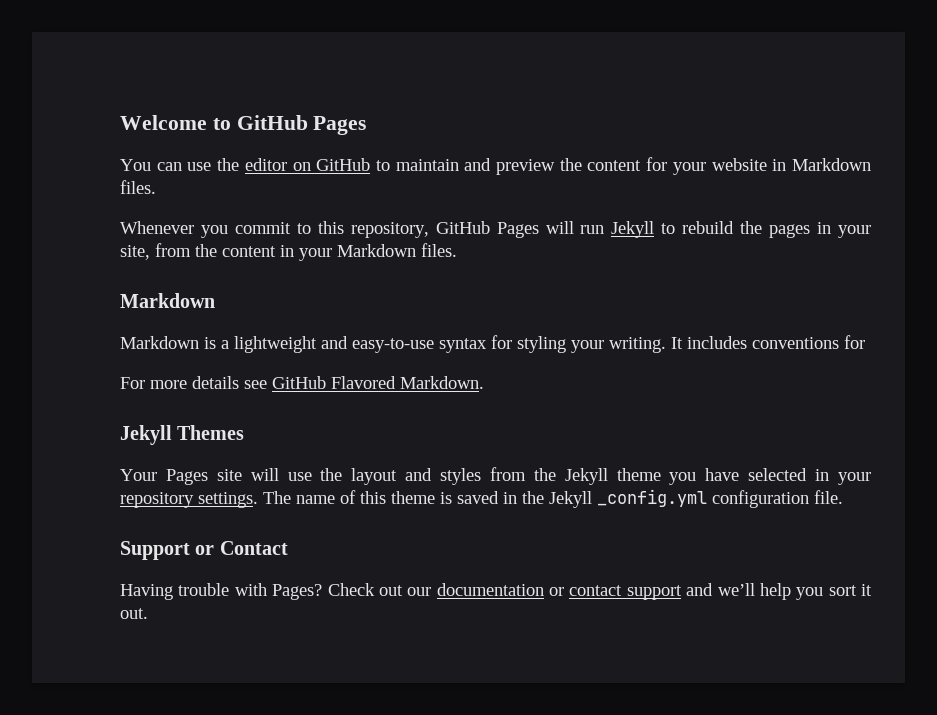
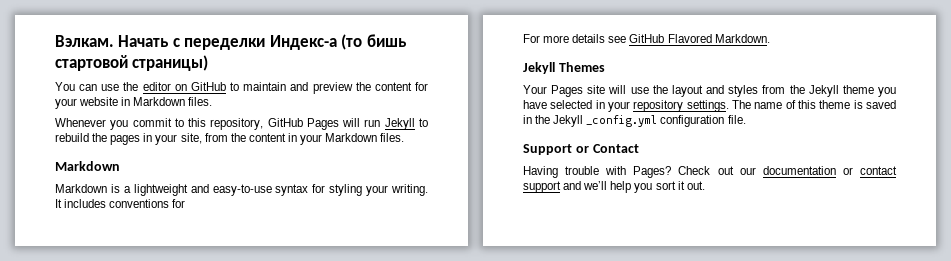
[120,115,367,135] Welcome to GitHub Pages -> [55,34,407,50] [55,55,209,71] Вэлкам. Начать с переделки Индекс-а (то бишь стартовой страницы)

